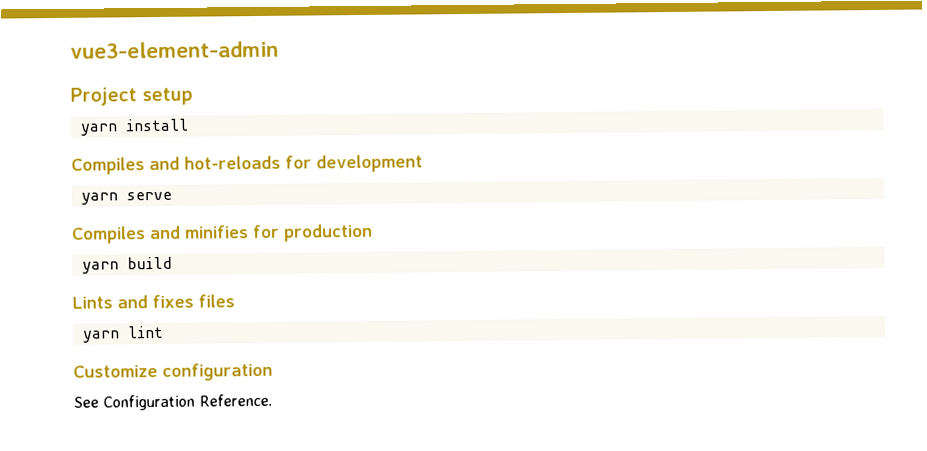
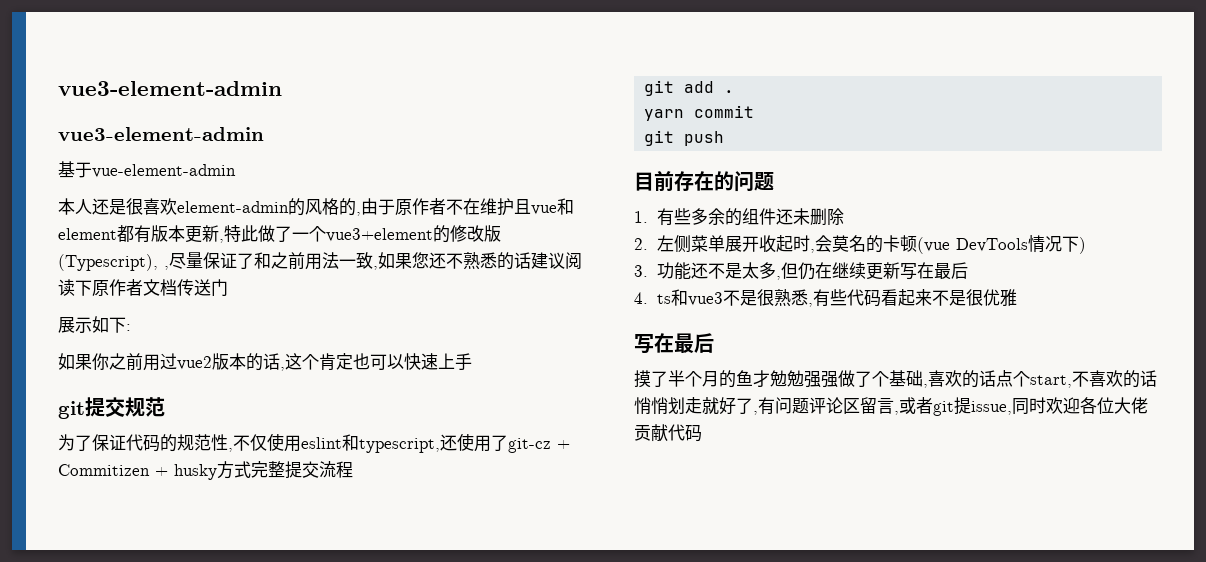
[70,40,279,59] [70,87,193,106] [79,118,189,136] [71,154,423,175] [80,191,172,205] [71,223,373,244] [81,256,172,274] [72,294,235,309] [82,325,164,343] [73,362,273,381] [73,393,272,411] vue3-element-admin // Project setup // yarn install // Compiles and hot-reloads for development // yarn serve // Compiles and minifies for production // yarn build // Lints and fixes files // yarn lint // Customize configuration // See Configuration Reference. -> [58,81,282,96] [58,127,264,141] [58,161,236,178] [58,198,574,216] [58,225,501,243] [58,252,582,271] [58,279,228,296] [58,316,131,333] [58,353,472,371] [58,397,165,419] [58,433,570,453] [58,461,353,480] [644,80,735,96] [644,105,755,121] [644,130,725,146] [634,171,774,192] [634,208,844,226] [634,235,1086,254] [634,262,968,280] [634,289,1017,307] [634,333,714,354] [634,370,1157,388] [634,397,1148,416] [634,424,702,442] vue3-element-admin // vue3-element-admin // 基于vue-element-admin // 本人还是很喜欢element-admin的风格的,由于原作者不在维护且vue和element都有版本更新,特此做了一个vue3+element的修改版(Typescript), ,尽量保证了和之前用法一致,如果您还不熟悉的话建议阅读下原作者文档传送门 // 展示如下: // 如果你之前用过vue2版本的话,这个肯定也可以快速上手 // git提交规范 // 为了保证代码的规范性,不仅使用eslint和typescript,还使用了git-cz + Commitizen + husky方式完整提交流程 // git add . // yarn commit // git push // 目前存在的问题 // 1.有些多余的组件还未删除 // 2.左侧菜单展开收起时,会莫名的卡顿(vue DevTools情况下) // 3.功能还不是太多,但仍在继续更新写在最后 // 4. ts和vue3不是很熟悉,有些代码看起来不是很优雅 // 写在最后 // 摸了半个月的鱼才勉勉强强做了个基础,喜欢的话点个start,不喜欢的话悄悄划走就好了,有问题评论区留言,或者git提issue,同时欢迎各位大佬贡献代码

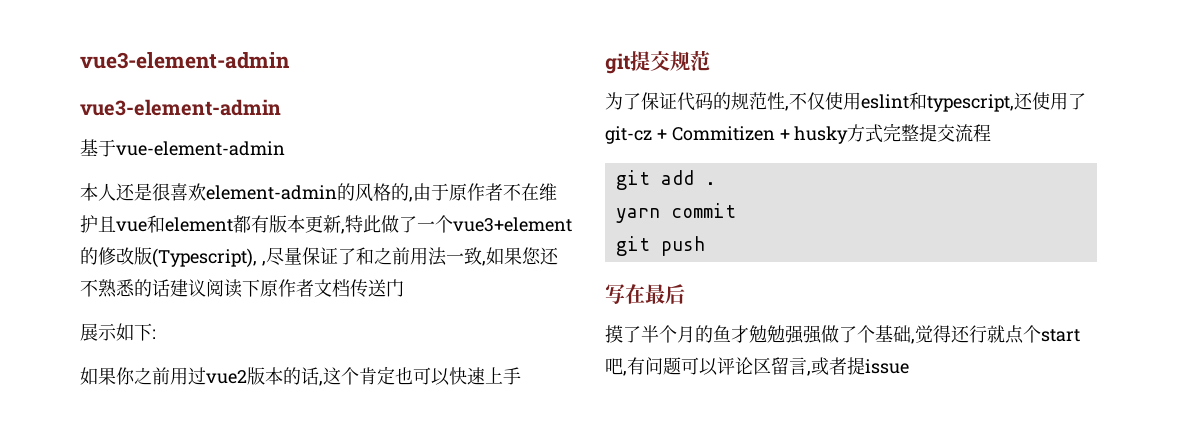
[634,171,774,192] [634,208,844,226] [634,235,1086,254] [634,262,968,280] [634,289,1017,307] // 目前存在的问题 // 1.有些多余的组件还未删除 // 2.左侧菜单展开收起时,会莫名的卡顿(vue DevTools情况下) // 3.功能还不是太多,但仍在继续更新写在最后 // 4. ts和vue3不是很熟悉,有些代码看起来不是很优雅 -> (705, 246) none
[928,370,1157,388] [634,397,753,415] 喜欢的话点个start,不喜欢的话悄悄划走就好了 -> [915,325,1080,344] [605,358,623,375] 觉得还行就点个start吧
(809, 406) none -> [681,357,718,376] 可以
[933,397,1148,416] [634,424,702,442] git提issue,同时欢迎各位大佬贡献代码 -> [847,357,909,375] 提issue

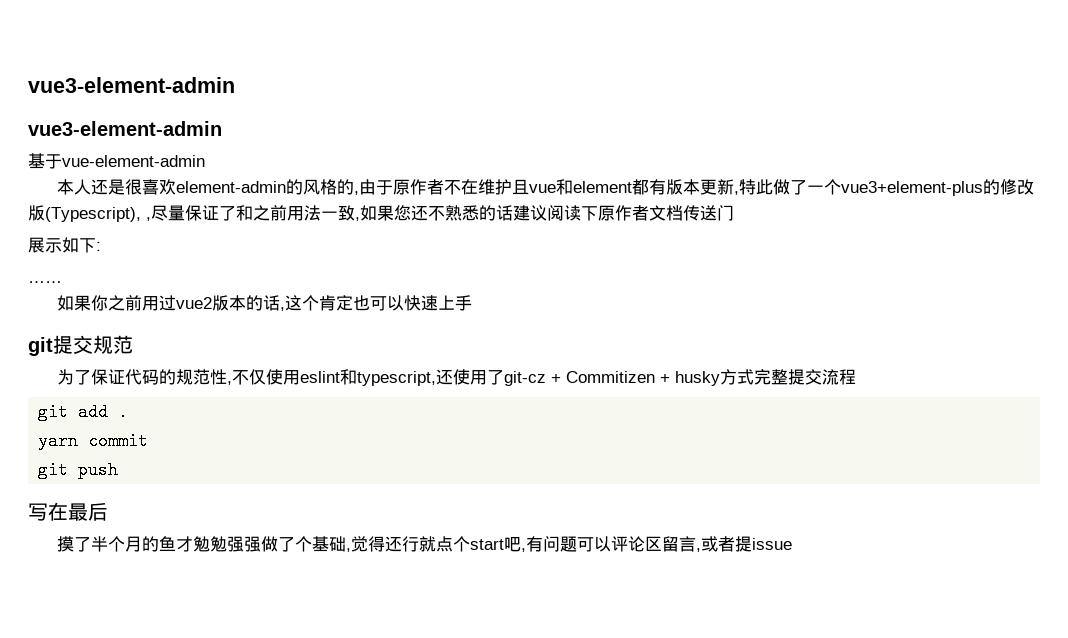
[453,217,572,232] vue3+element -> [840,181,983,196] vue3+element-plus
(156, 334) none -> [28,281,62,283] // ……

